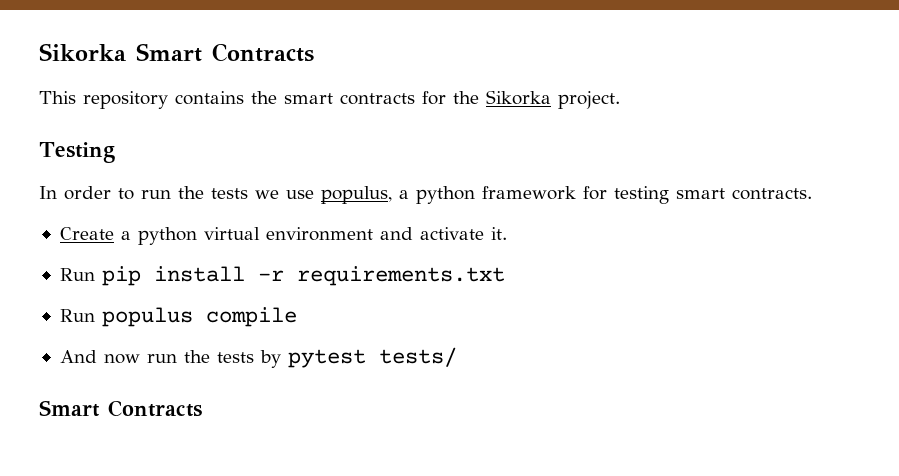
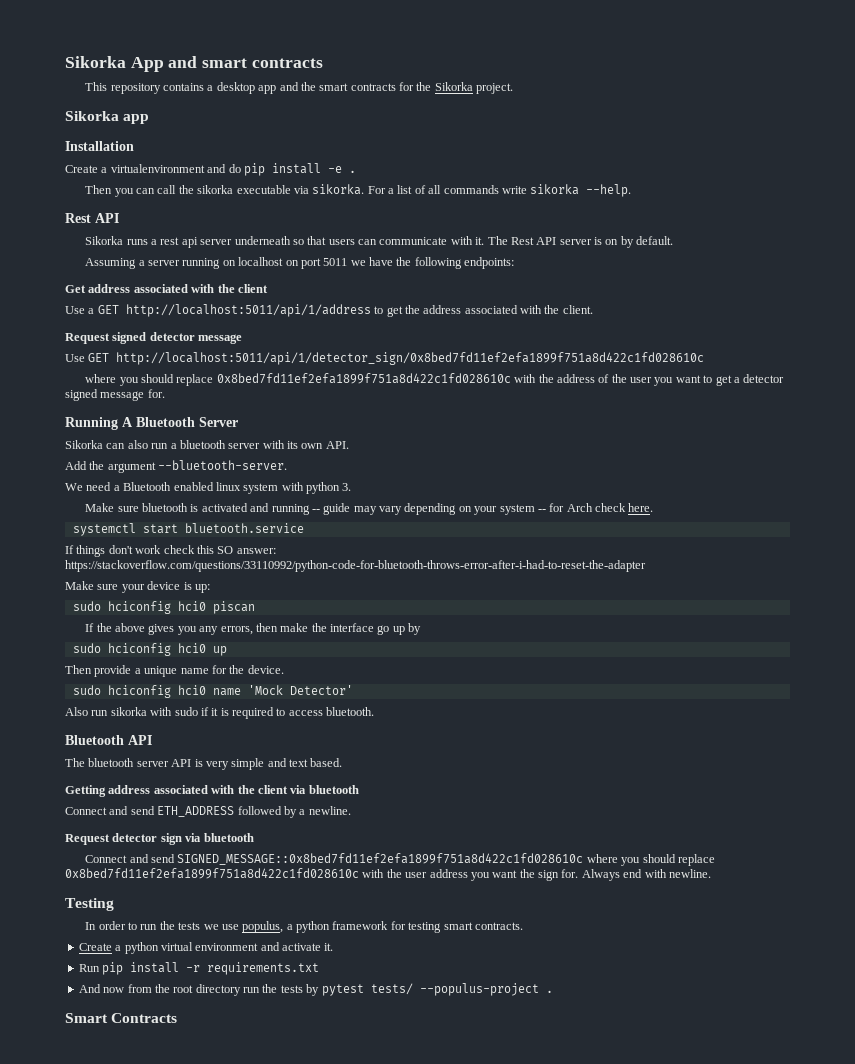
[39,43,314,62] Sikorka Smart Contracts -> [65,56,323,72] Sikorka App and smart contracts
(244, 98) none -> [207,82,299,94] a desktop app and
(620, 100) none -> [65,111,150,124] [65,141,134,151] [65,163,356,176] [85,184,632,197] [65,213,119,223] [85,236,674,248] [85,257,515,269] [65,284,268,293] [65,304,593,317] [65,332,243,344] [65,352,705,365] [85,373,785,386] [65,389,165,401] [65,417,238,430] [65,440,349,449] [65,460,288,473] [65,482,352,494] [85,503,654,515] [72,523,304,536] [65,545,276,557] [65,560,646,572] [65,581,210,593] [72,601,255,614] [85,623,422,635] [72,643,227,656] [65,665,284,677] [72,685,353,698] [65,707,375,719] [65,735,152,745] [65,758,343,770] [65,785,359,797] [65,806,351,818] [65,833,254,845] [85,853,715,866] [65,868,711,881] // Sikorka app // Installation // Create a virtualenvironment and do pip install -e . // Then you can call the sikorka executable via sikorka. For a list of all commands write sikorka --help. // Rest API // Sikorka runs a rest api server underneath so that users can communicate with it. The Rest API server is on by default. // Assuming a server running on localhost on port 5011 we have the following endpoints: // Get address associated with the client // Use a GET http://localhost:5011/api/1/address to get the address associated with the client. // Request signed detector message // Use GET http://localhost:5011/api/1/detector_sign/0x8bed7fd11ef2efa1899f751a8d422c1fd028610c // where you should replace 0x8bed7fd11ef2efa1899f751a8d422c1fd028610c with the address of the user you want to get a detector signed message for. // Running A Bluetooth Server // Sikorka can also run a bluetooth server with its own API. // Add the argument --bluetooth-server. // We need a Bluetooth enabled linux system with python 3. // Make sure bluetooth is activated and running -- guide may vary depending on your system -- for Arch check here. // systemctl start bluetooth.service // If things don't work check this SO answer: https://stackoverflow.com/questions/33110992/python-code-for-bluetooth-throws-error-after-i-had-to-reset-the-adapter // Make sure your device is up: // sudo hciconfig hci0 piscan // If the above gives you any errors, then make the interface go up by // sudo hciconfig hci0 up // Then provide a unique name for the device. // sudo hciconfig hci0 name 'Mock Detector' // Also run sikorka with sudo if it is required to access bluetooth. // Bluetooth API // The bluetooth server API is very simple and text based. // Getting address associated with the client via bluetooth // Connect and send ETH_ADDRESS followed by a newline. // Request detector sign via bluetooth // Connect and send SIGNED_MESSAGE::0x8bed7fd11ef2efa1899f751a8d422c1fd028610c where you should replace 0x8bed7fd11ef2efa1899f751a8d422c1fd028610c with the user address you want the sign for. Always end with newline.
[59,307,297,327] // Run populus compile -> (320, 968) none
(140, 359) none -> [127,984,241,996] from the root directory
(457, 357) none -> [419,983,553,996] --populus-project .

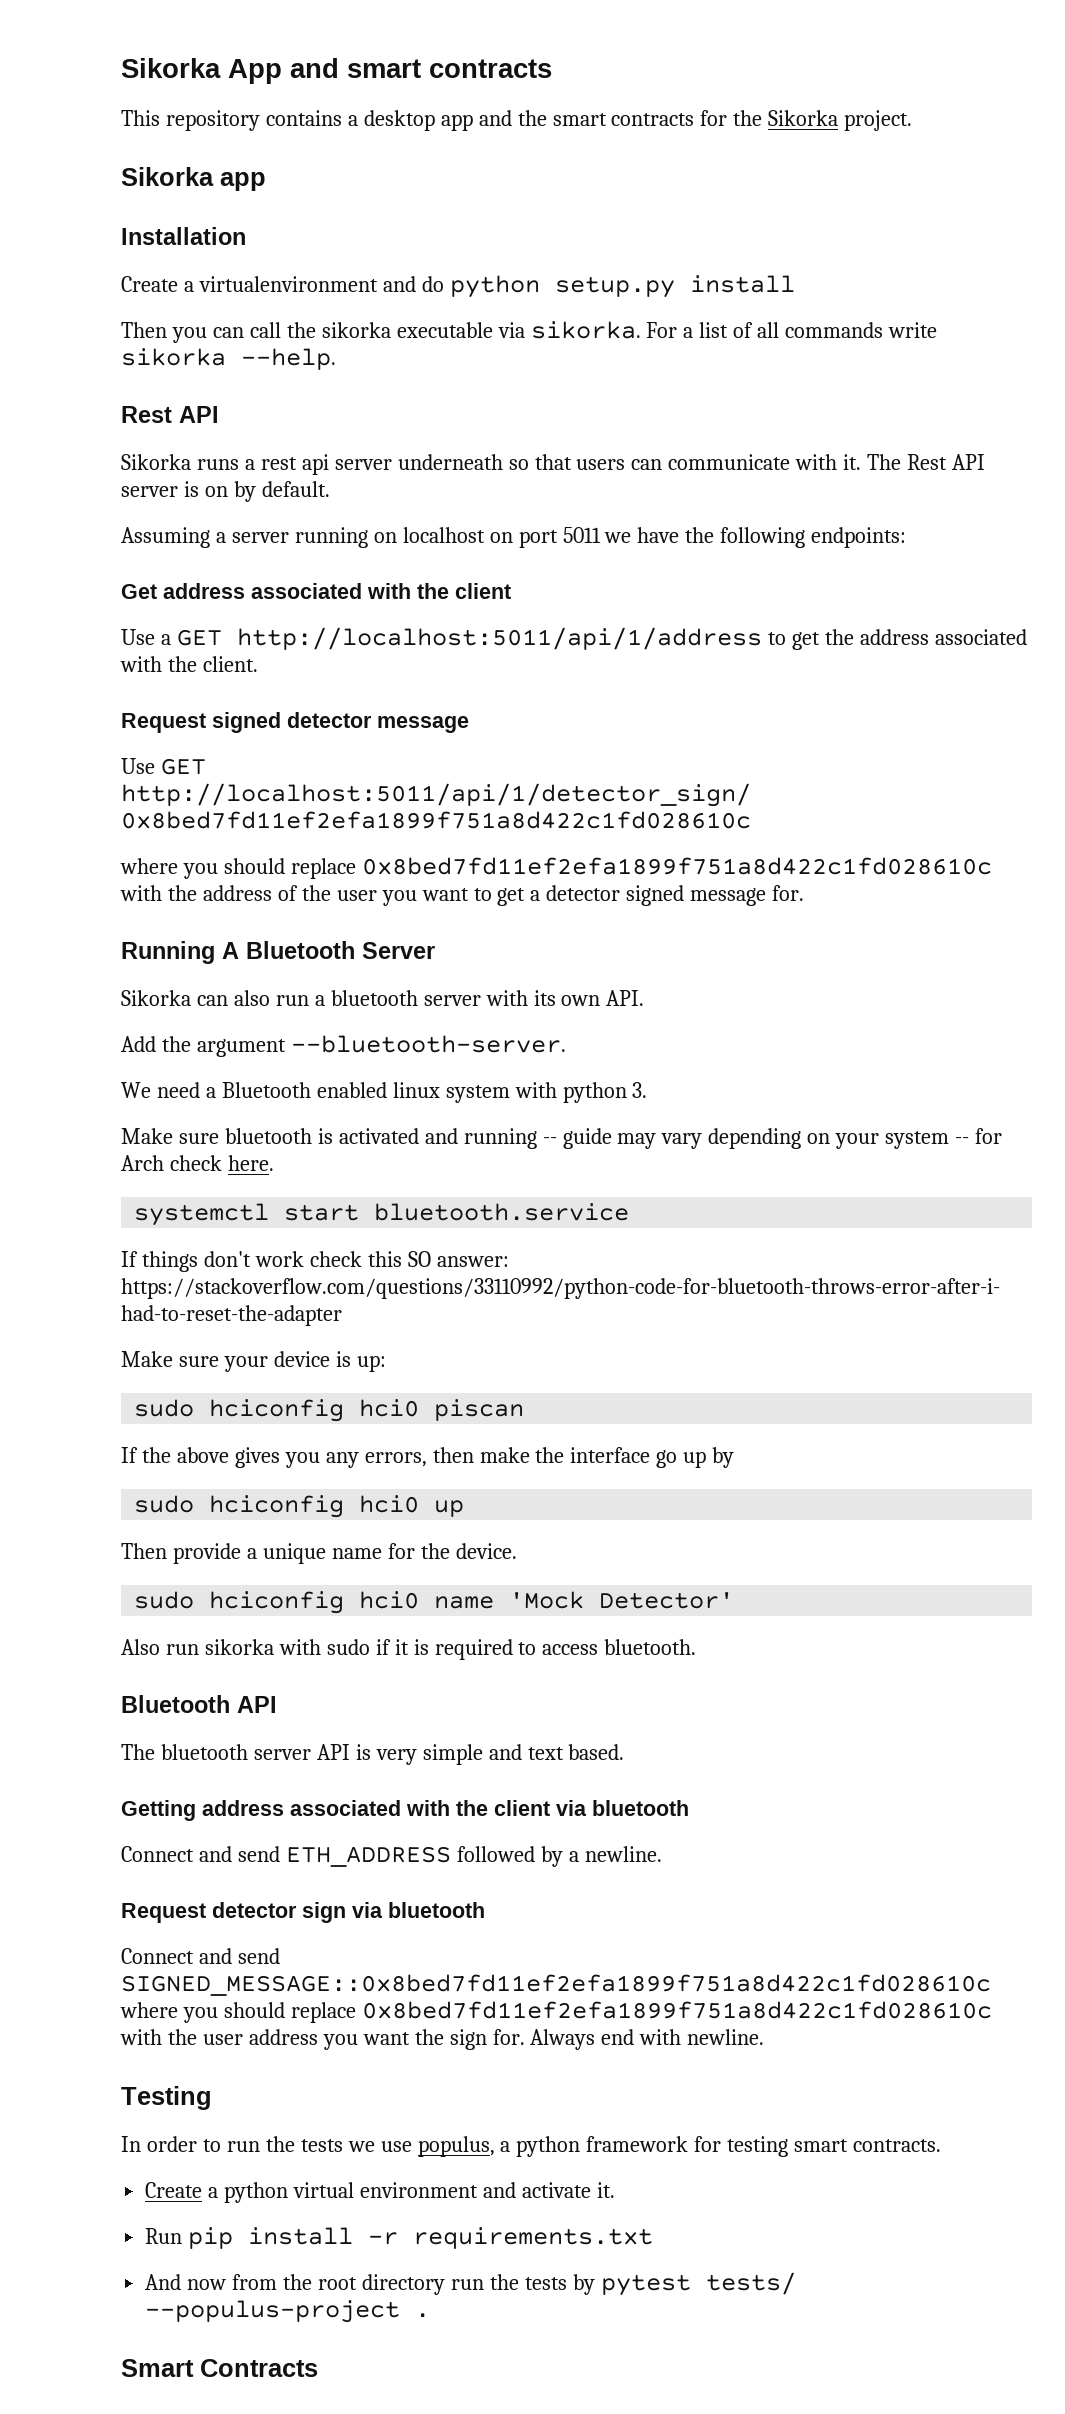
[243,163,356,176] pip install -e . -> [449,275,795,298] python setup.py install

